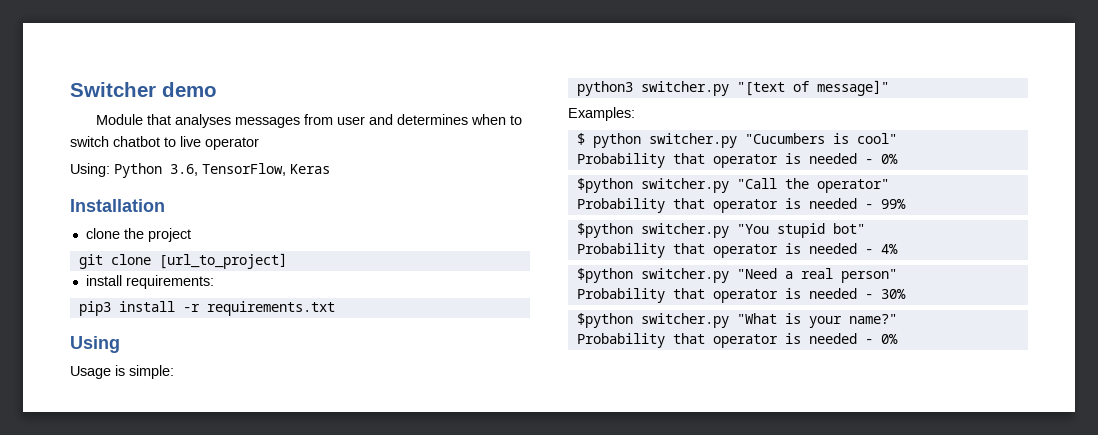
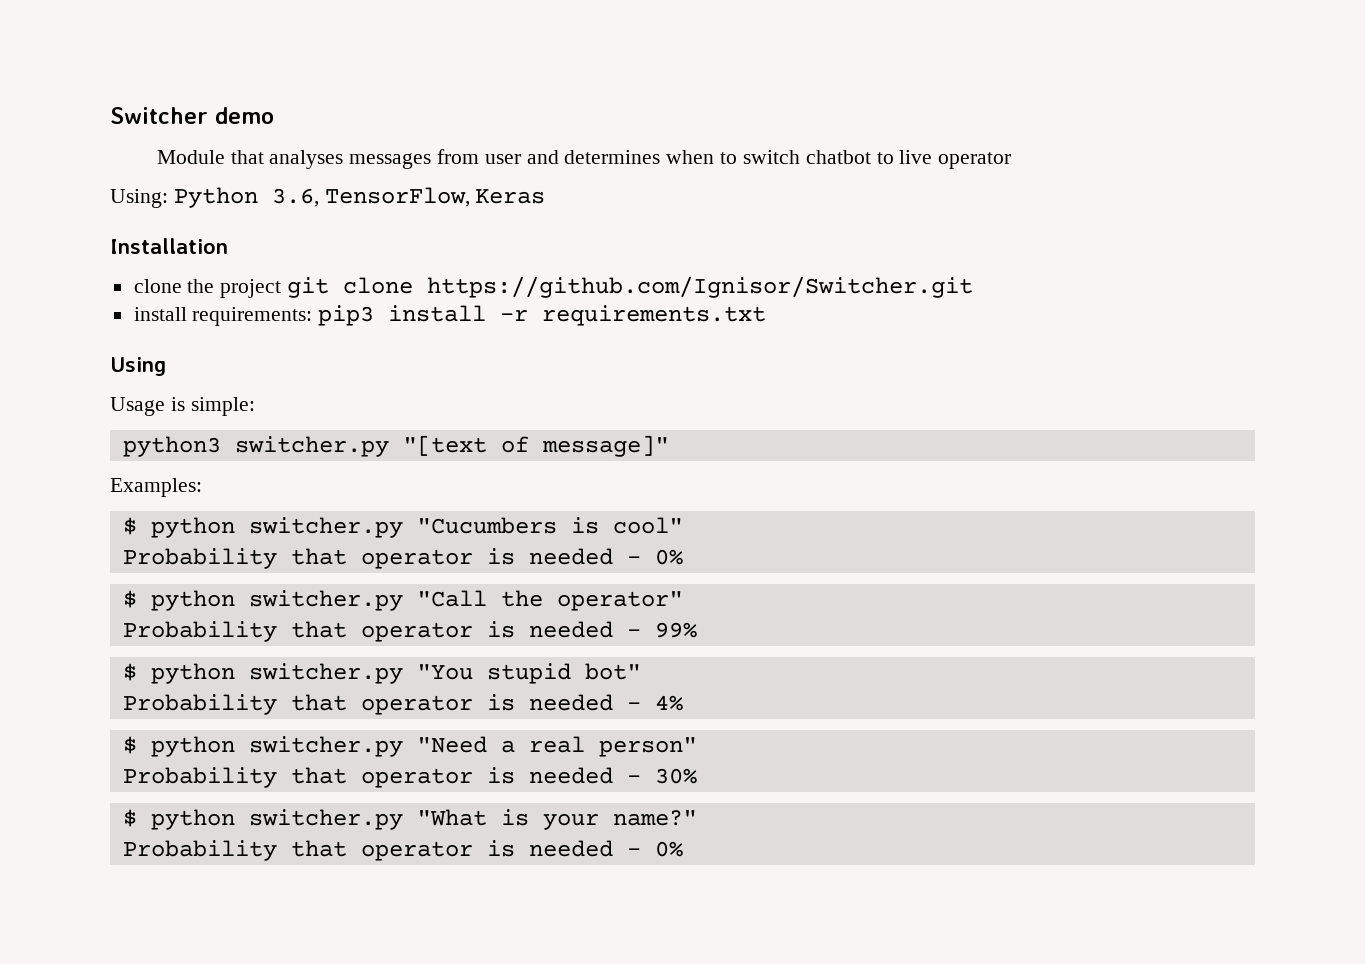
(191, 235) // -> (282, 288) none
[158,253,287,269] [url_to_project] -> [427,276,974,298] https://github.com/Ignisor/Switcher.git
(214, 282) // -> (313, 316) none
[576,178,633,193] $python -> [122,590,235,611] $ python
[576,223,633,238] $python -> [122,663,235,684] $ python
[576,268,633,283] $python -> [122,736,235,757] $ python
[576,313,633,328] $python -> [122,809,235,830] $ python

